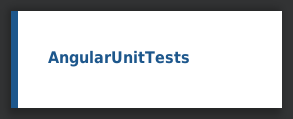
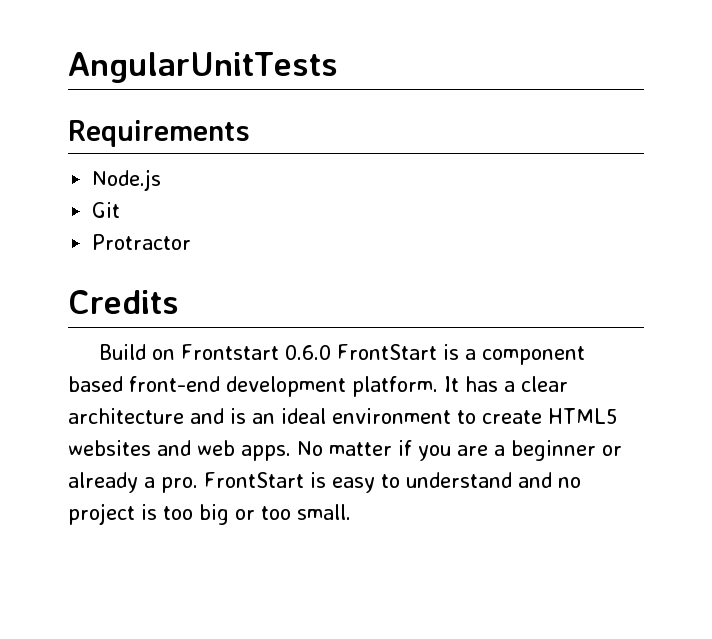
(190, 58) none -> [68,120,250,147] [92,169,162,191] [92,202,121,218] [92,234,192,250] [68,290,179,314] [99,344,586,365] [68,376,568,397] [68,408,617,424] [68,440,622,461] [68,472,581,493] [68,503,351,525] // Requirements // Node.js // Git // Protractor // Credits // Build on Frontstart 0.6.0 FrontStart is a component based front-end development platform. It has a clear architecture and is an ideal environment to create HTML5 websites and web apps. No matter if you are a beginner or already a pro. FrontStart is easy to understand and no project is too big or too small.

